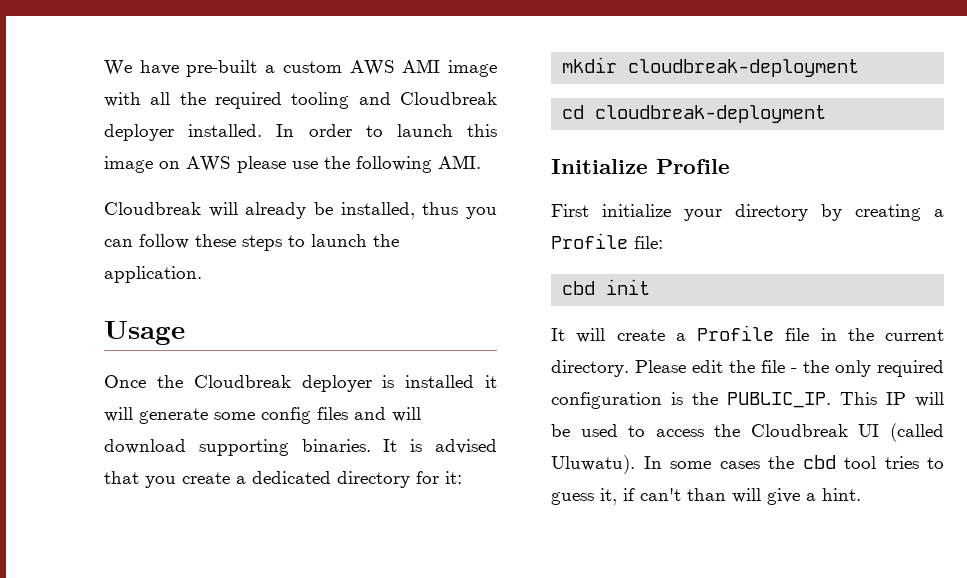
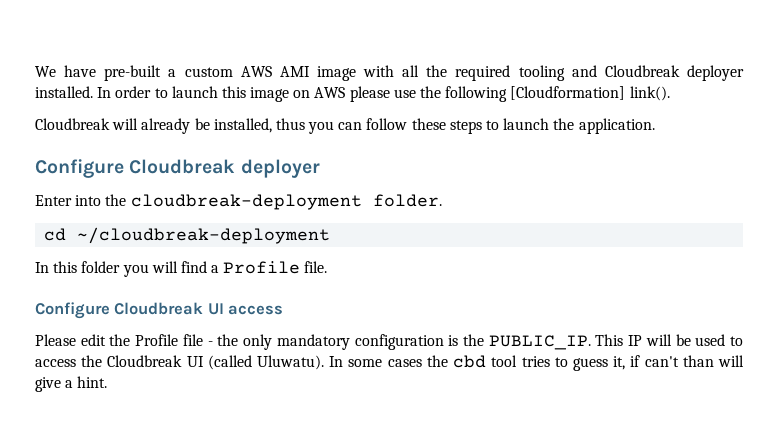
[438,155,481,169] AMI. -> [510,86,670,101] [Cloudformation] link().
[104,321,185,345] [104,375,497,392] [104,407,421,424] [104,439,498,456] [104,471,462,488] [562,57,860,77] Usage // Once the Cloudbreak deployer is installed it will generate some config files and will download supporting binaries. It is advised that you create a dedicated directory for it: // mkdir cloudbreak-deployment -> [35,159,320,178] [35,194,442,210] Configure Cloudbreak deployer // Enter into the cloudbreak-deployment folder.
[595,105,827,123] [551,159,730,174] [551,204,944,221] [551,233,663,249] [562,279,651,295] [551,325,944,343] [551,360,629,377] cloudbreak-deployment // Initialize Profile // First initialize your directory by creating a Profile file: // cbd init // It will create a Profile file in the current directory. -> [77,227,331,244] [35,261,328,277] [35,302,284,319] ~/cloudbreak-deployment // In this folder you will find a Profile file. // Configure Cloudbreak UI access //
(755, 366) none -> [135,334,179,346] Profile
[877,360,944,377] required -> [276,334,350,350] mandatory

